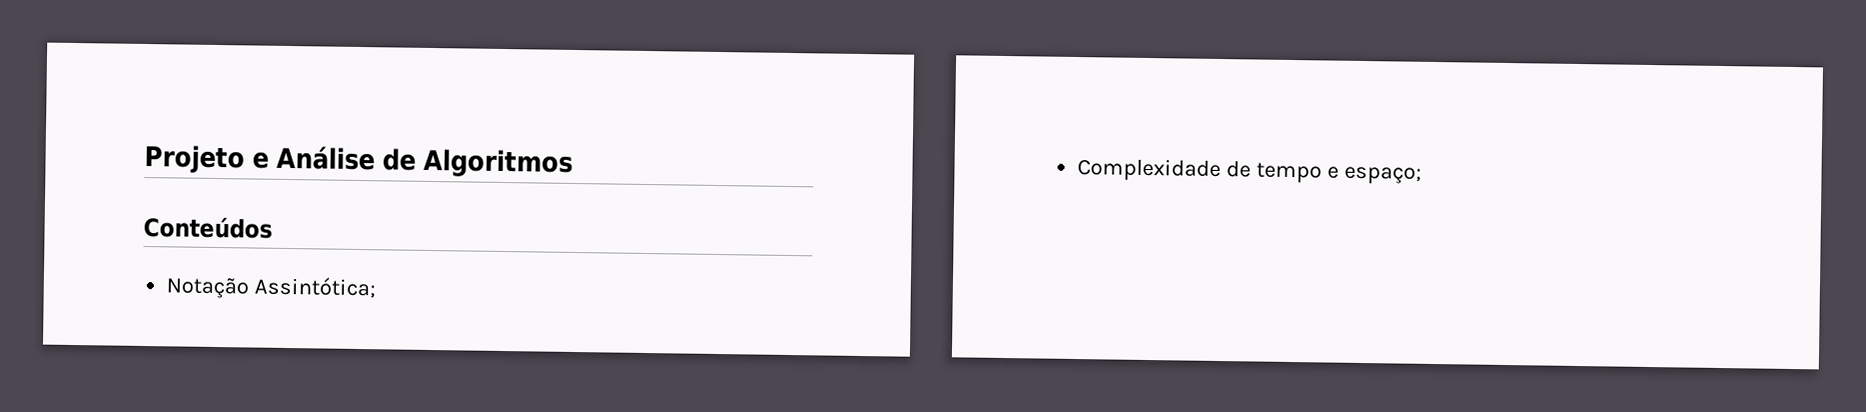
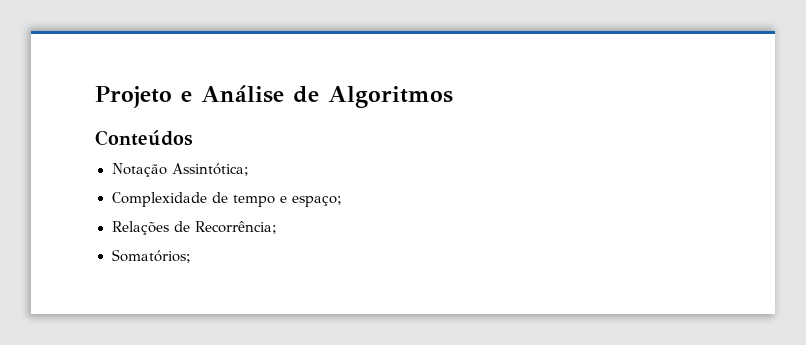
(1422, 175) none -> [111,221,277,235] [111,249,191,263] // Relações de Recorrência; // Somatórios;

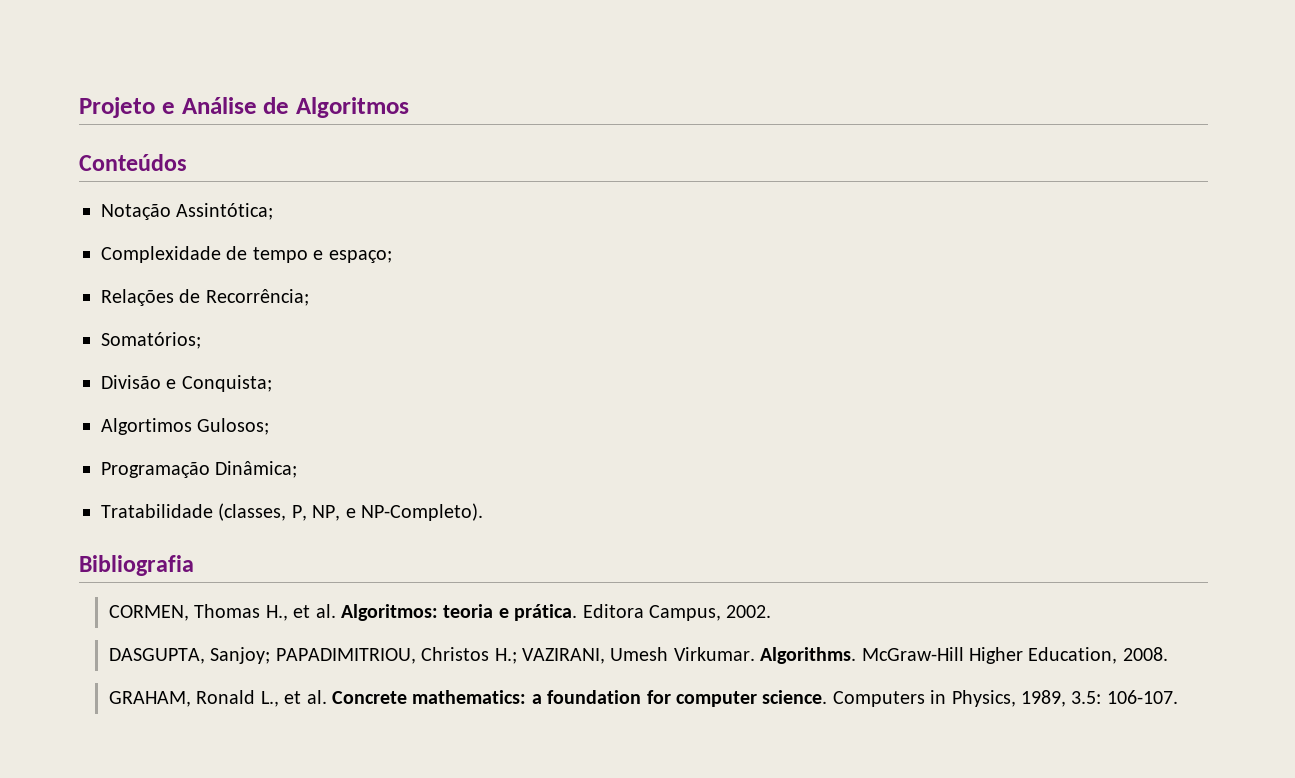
(191, 256) none -> [101,375,272,392] [101,418,270,435] [101,461,298,478] [101,503,483,521] [79,555,194,576] [108,604,772,621] [108,647,1168,664] [108,690,1178,707] // Divisão e Conquista; // Algortimos Gulosos; // Programação Dinâmica; // Tratabilidade (classes, P, NP, e NP-Completo). // Bibliografia // CORMEN, Thomas H., et al. Algoritmos: teoria e prática. Editora Campus, 2002. // DASGUPTA, Sanjoy; PAPADIMITRIOU, Christos H.; VAZIRANI, Umesh Virkumar. Algorithms. McGraw-Hill Higher Education, 2008. // GRAHAM, Ronald L., et al. Concrete mathematics: a foundation for computer science. Computers in Physics, 1989, 3.5: 106-107.

